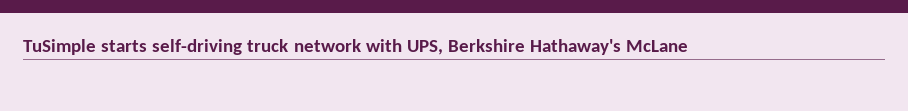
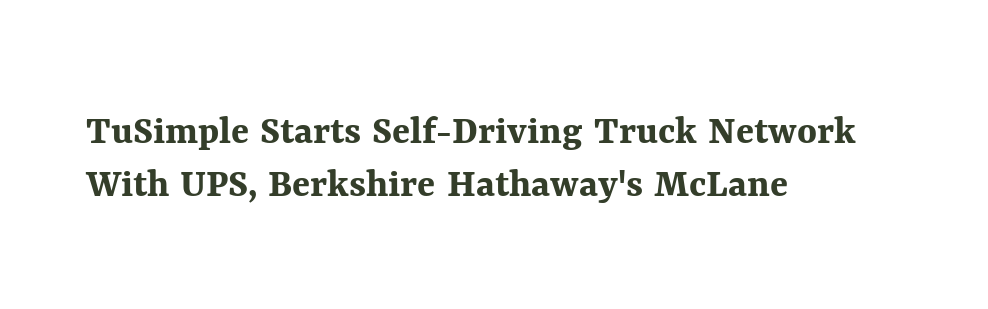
[101,39,402,55] starts self-driving truck network with -> [260,116,856,150] [85,169,169,196] Starts Self-Driving Truck Network With

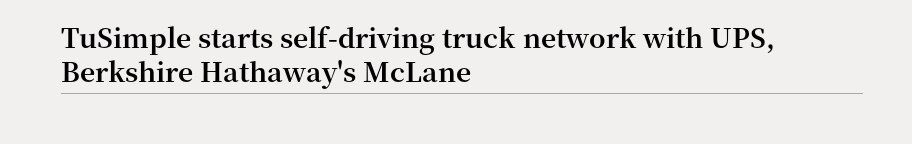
[260,116,856,150] [85,169,169,196] Starts Self-Driving Truck Network With -> [198,26,703,55] starts self-driving truck network with

